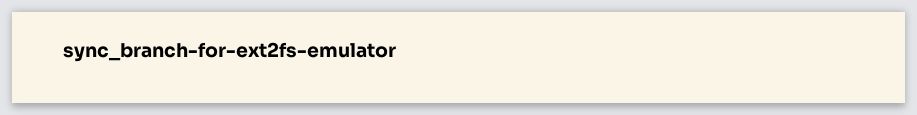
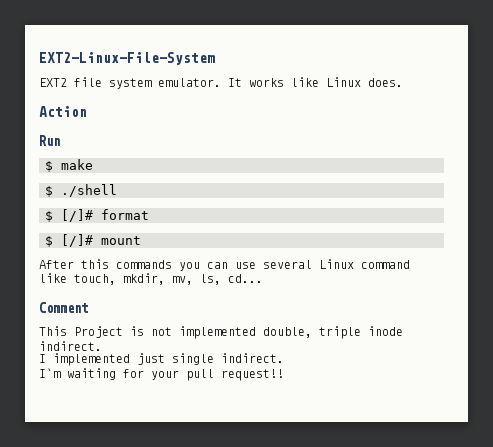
[63,42,396,62] sync_branch-for-ext2fs-emulator -> [39,52,215,65] [39,77,403,89] [39,106,87,117] [39,135,60,146] [45,159,93,172] [45,184,117,197] [45,209,149,222] [45,234,141,247] [39,259,410,271] [39,273,263,285] [39,302,88,313] [39,326,403,339] [39,341,102,351] [39,353,284,366] [39,368,284,381] EXT2-Linux-File-System // EXT2 file system emulator. It works like Linux does. // Action // Run // $ make // $ ./shell // $ [/]# format // $ [/]# mount // After this commands you can use several Linux command like touch, mkdir, mv, ls, cd... // Comment // This Project is not implemented double, triple inode indirect. // I implemented just single indirect. // I`m waiting for your pull request!!

